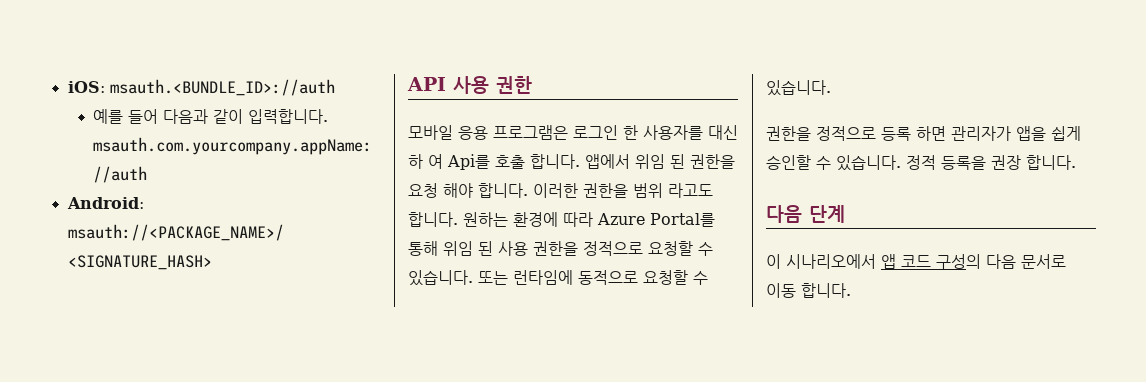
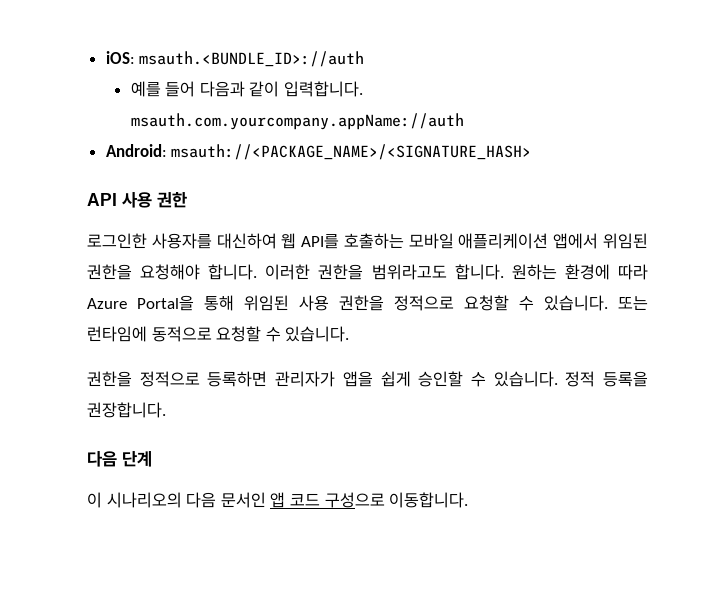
[408,125,738,140] [408,154,735,170] [408,183,473,198] 모바일 응용 프로그램은 로그인 한 사용자를 대신 하 여 Api를 호출 합니다. 앱에서 위임 된 권한을 요청 해야 -> [87,233,648,249] [87,264,201,280] 로그인한 사용자를 대신하여 웹 API를 호출하는 모바일 애플리케이션 앱에서 위임된 권한을 요청해야
[633,183,713,198] 범위 라고도 -> [371,264,447,280] 범위라고도
[650,213,715,227] [408,241,493,256] Portal를 통해 위임 된 -> [137,295,289,311] Portal을 통해 위임된
[881,126,946,141] 등록 하면 -> [207,371,268,387] 등록하면
[991,155,1076,170] 권장 합니다. -> [87,402,166,418] 권장합니다.
[786,254,1066,269] [766,283,851,298] 시나리오에서 앱 코드 구성의 다음 문서로 이동 합니다. -> [106,492,469,508] 시나리오의 다음 문서인 앱 코드 구성으로 이동합니다.

